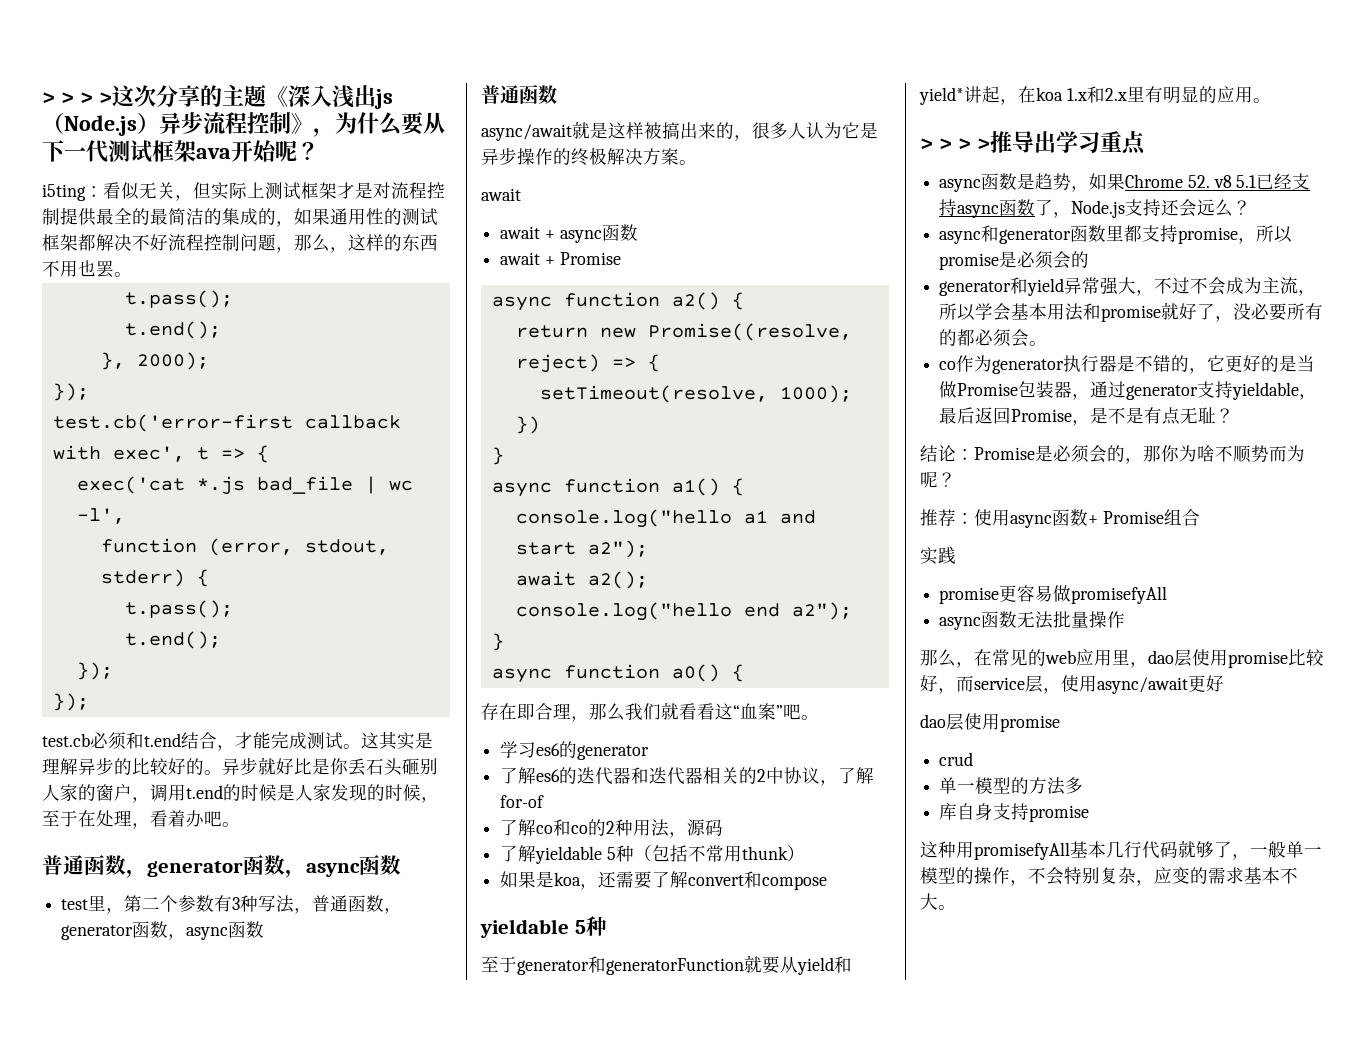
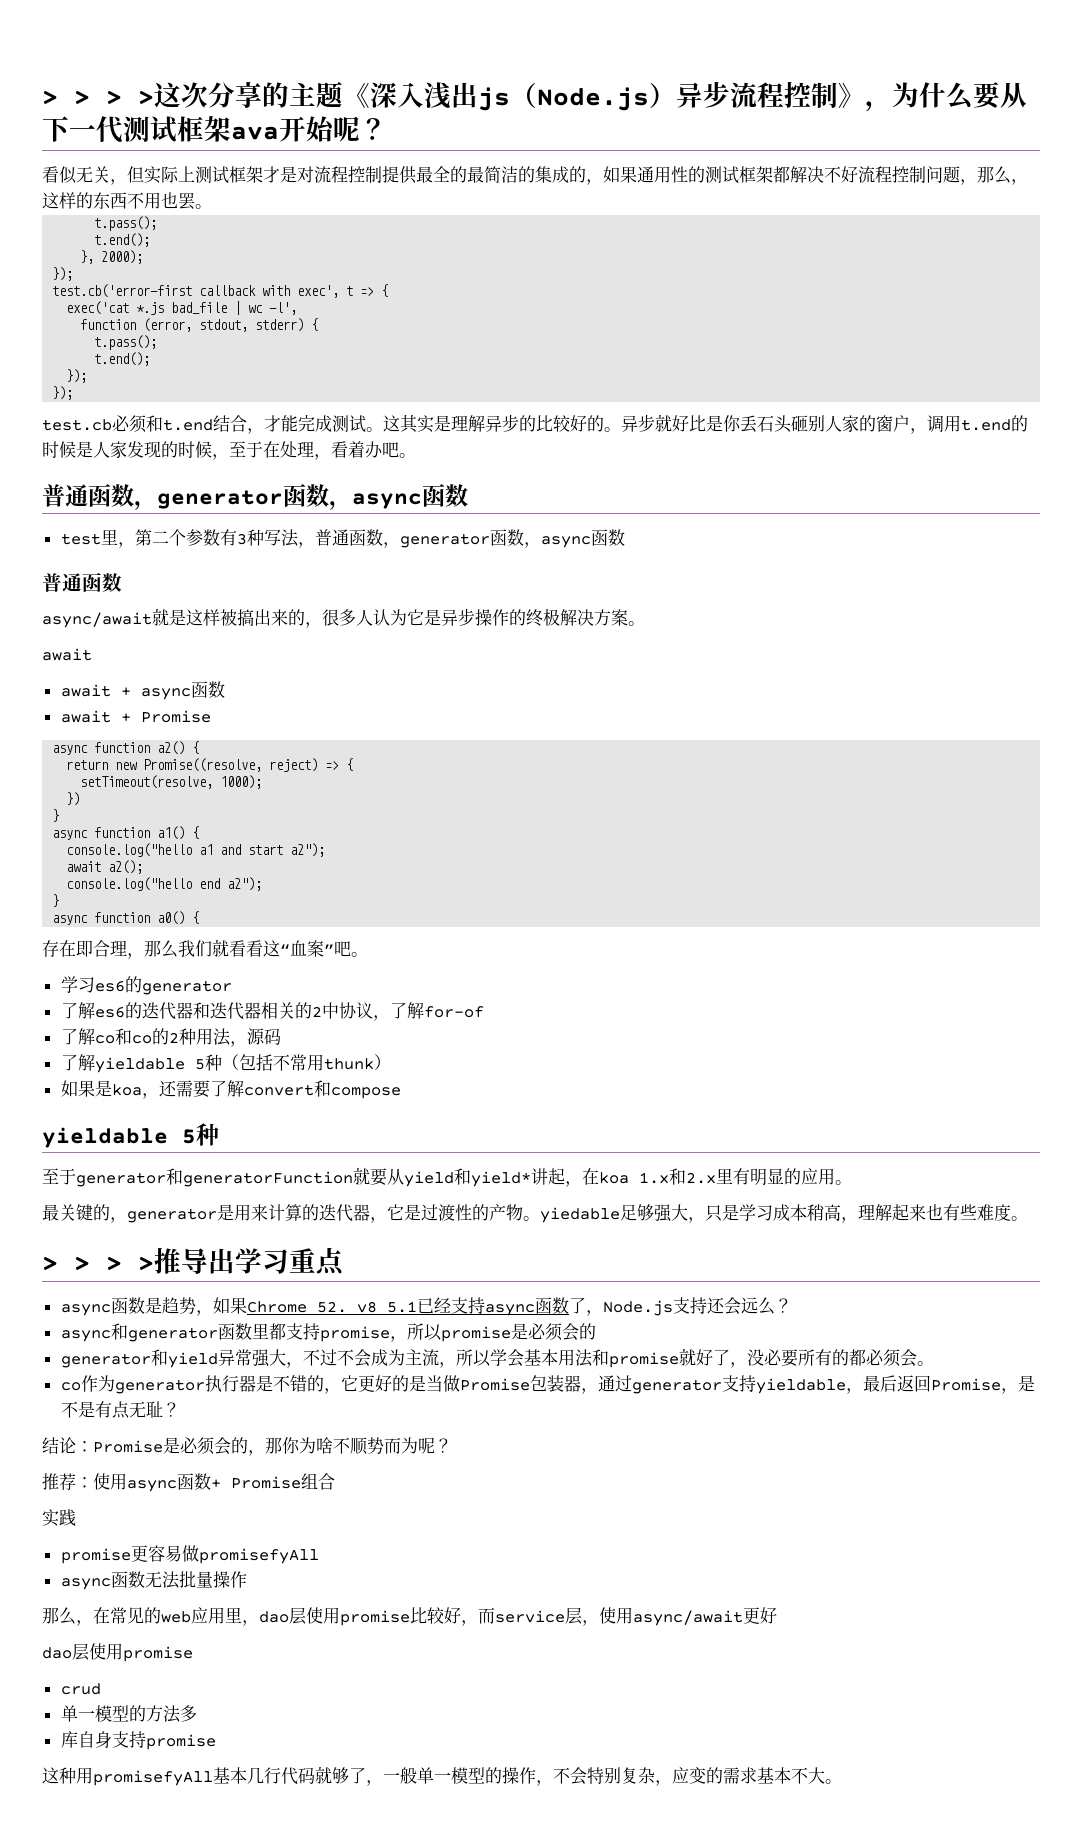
[42,184,103,201] i5ting： -> (387, 129) none
(1271, 100) none -> [42,1204,1028,1223] // 最关键的，generator是用来计算的迭代器，它是过渡性的产物。yiedable足够强大，只是学习成本稍高，理解起来也有些难度。

